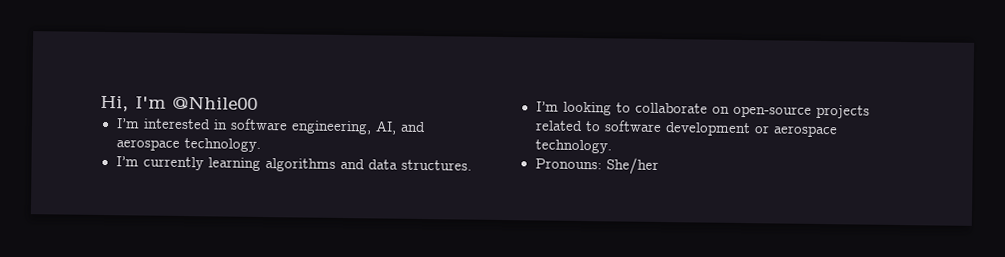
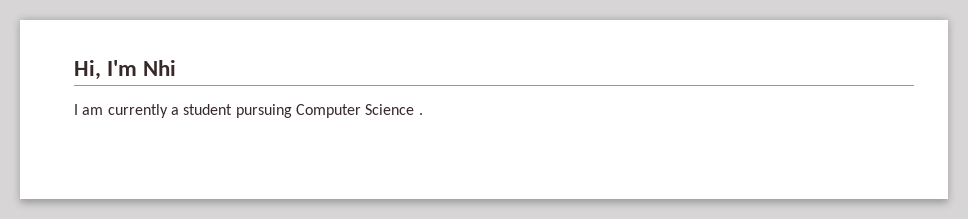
[172,95,258,110] [115,118,426,135] [115,137,261,152] [115,156,472,172] [535,101,870,119] [534,120,838,138] [534,139,612,154] [534,157,659,175] @Nhile00 // I’m interested in software engineering, AI, and aerospace technology. // I’m currently learning algorithms and data structures. // I’m looking to collaborate on open-source projects related to software development or aerospace technology. // Pronouns: She/her -> [143,60,177,76] [74,104,423,118] Nhi // I am currently a student pursuing Computer Science .

